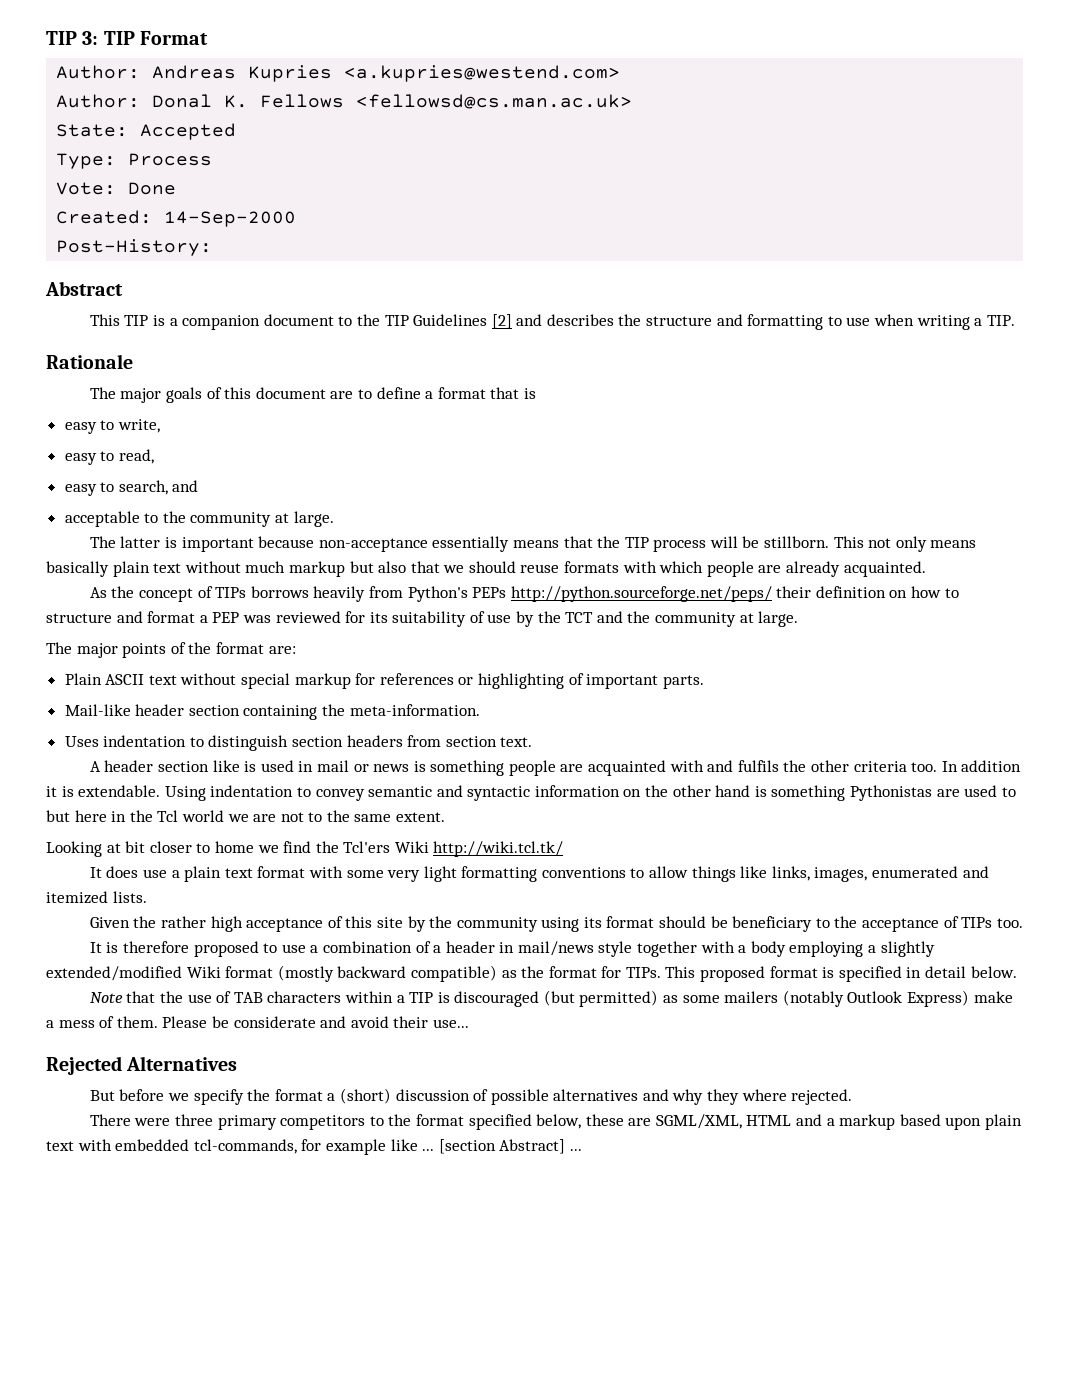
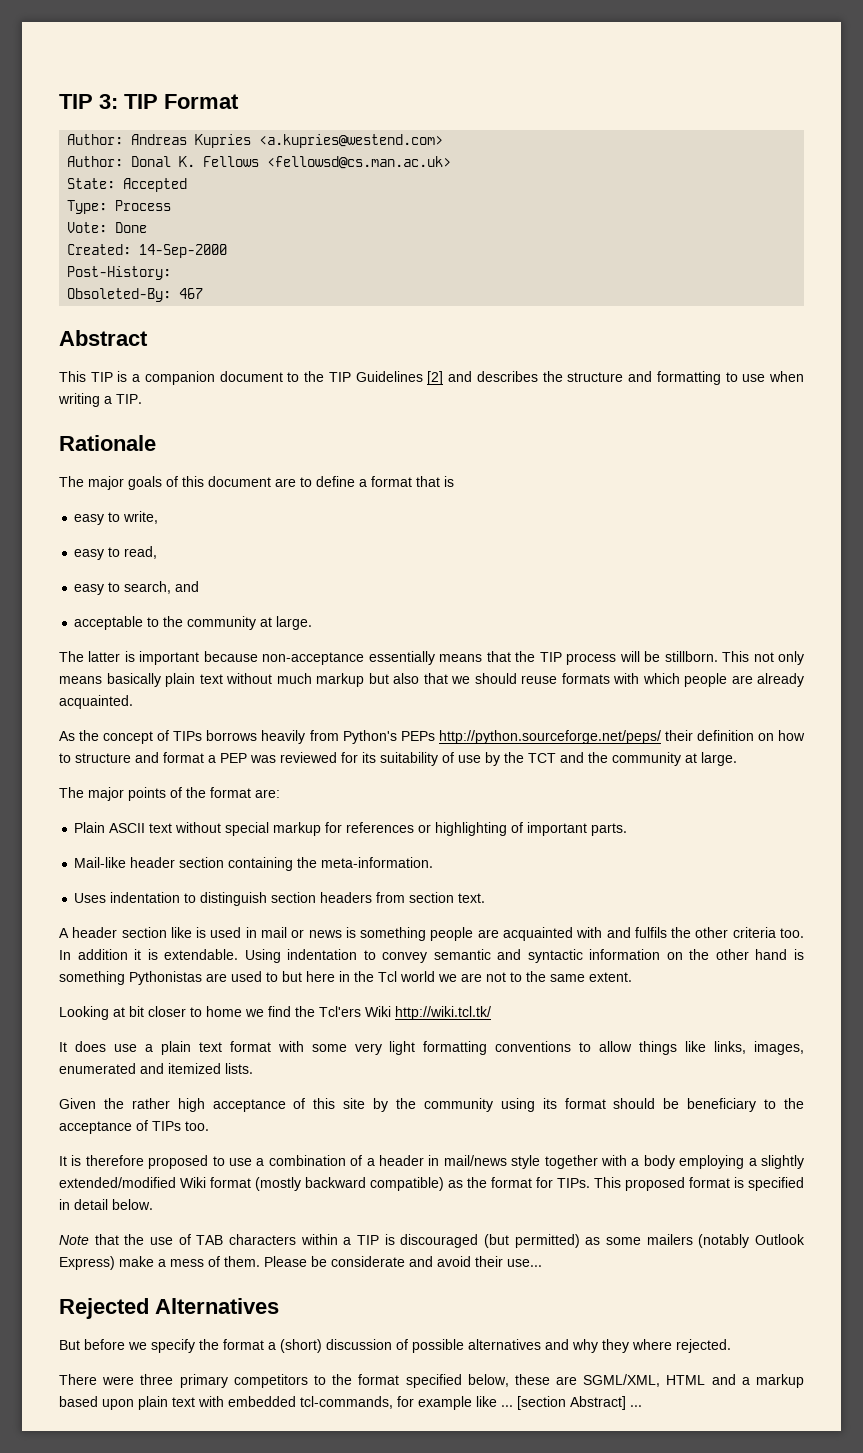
(213, 247) none -> [67,288,204,302] // Obsoleted-By: 467

